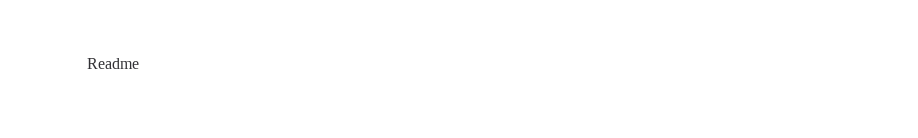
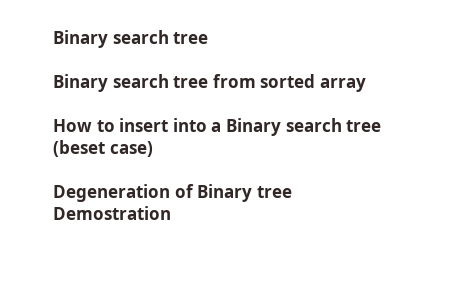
[87,58,139,69] Readme -> [53,30,209,48] [53,74,366,92] [53,118,382,136] [53,140,153,157] [53,184,292,202] [53,206,171,220] Binary search tree // Binary search tree from sorted array // How to insert into a Binary search tree (beset case) // Degeneration of Binary tree Demostration

